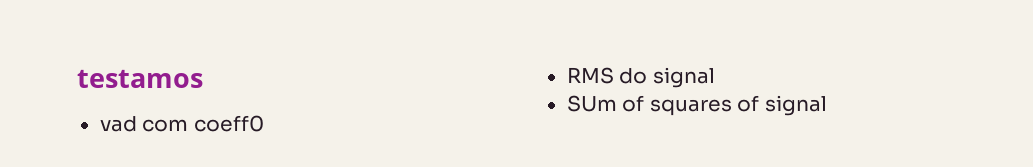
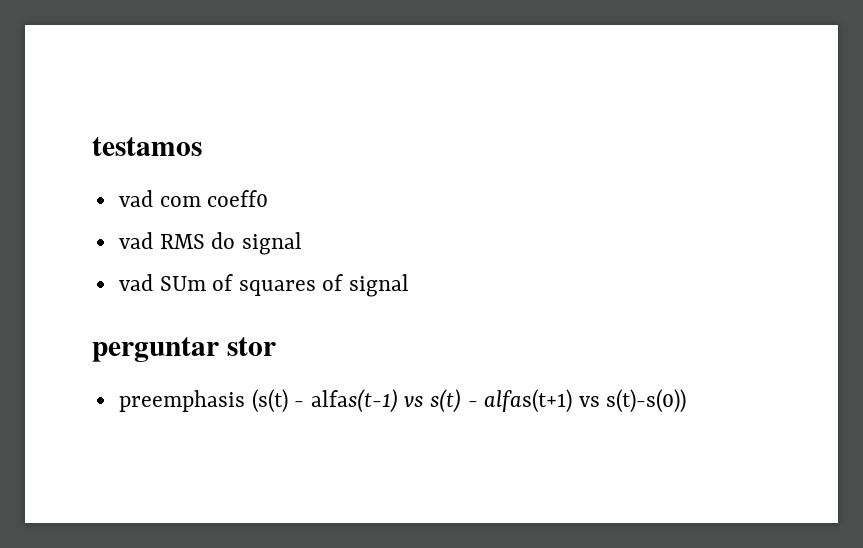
(264, 123) none -> [118,232,153,249] vad
(715, 77) none -> [118,274,153,291] vad
(827, 105) none -> [92,337,276,362] [118,389,687,413] // perguntar stor // preemphasis (s(t) - alfas(t-1) vs s(t) - alfas(t+1) vs s(t)-s(0))

